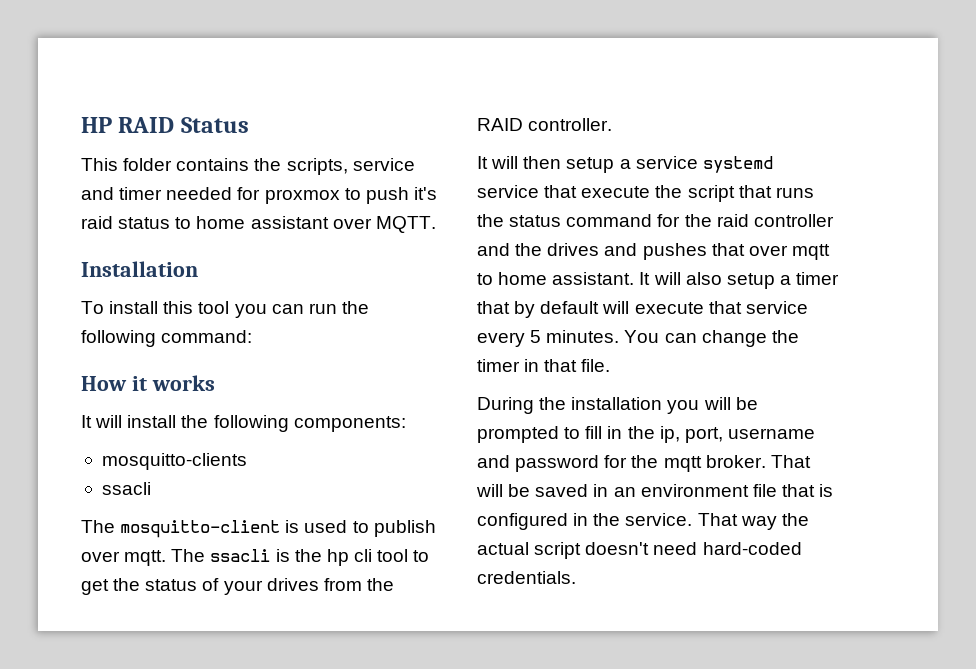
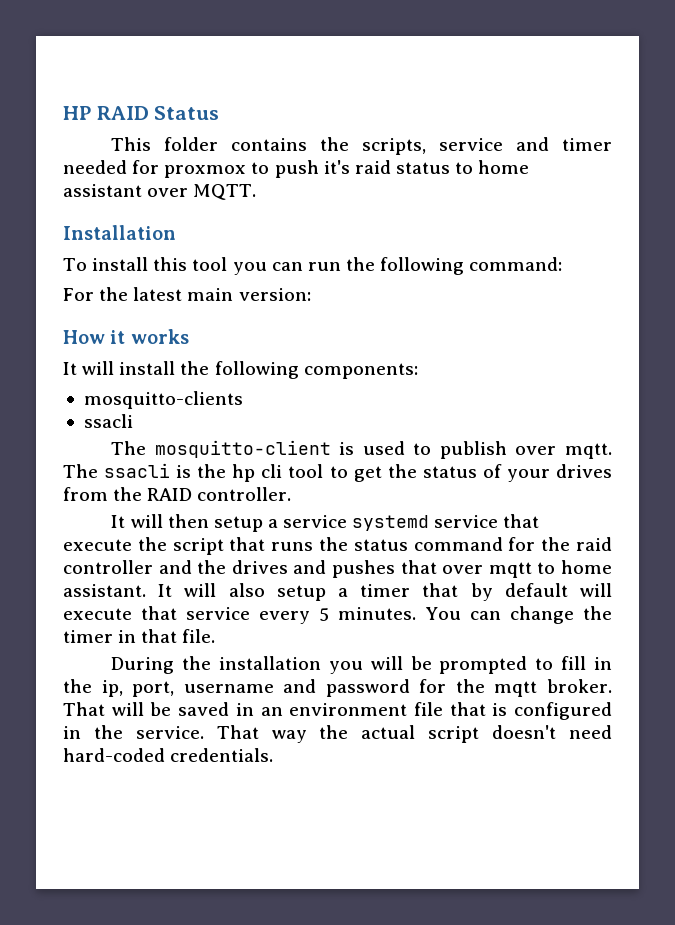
(253, 336) none -> [63,287,311,301] // For the latest main version:

